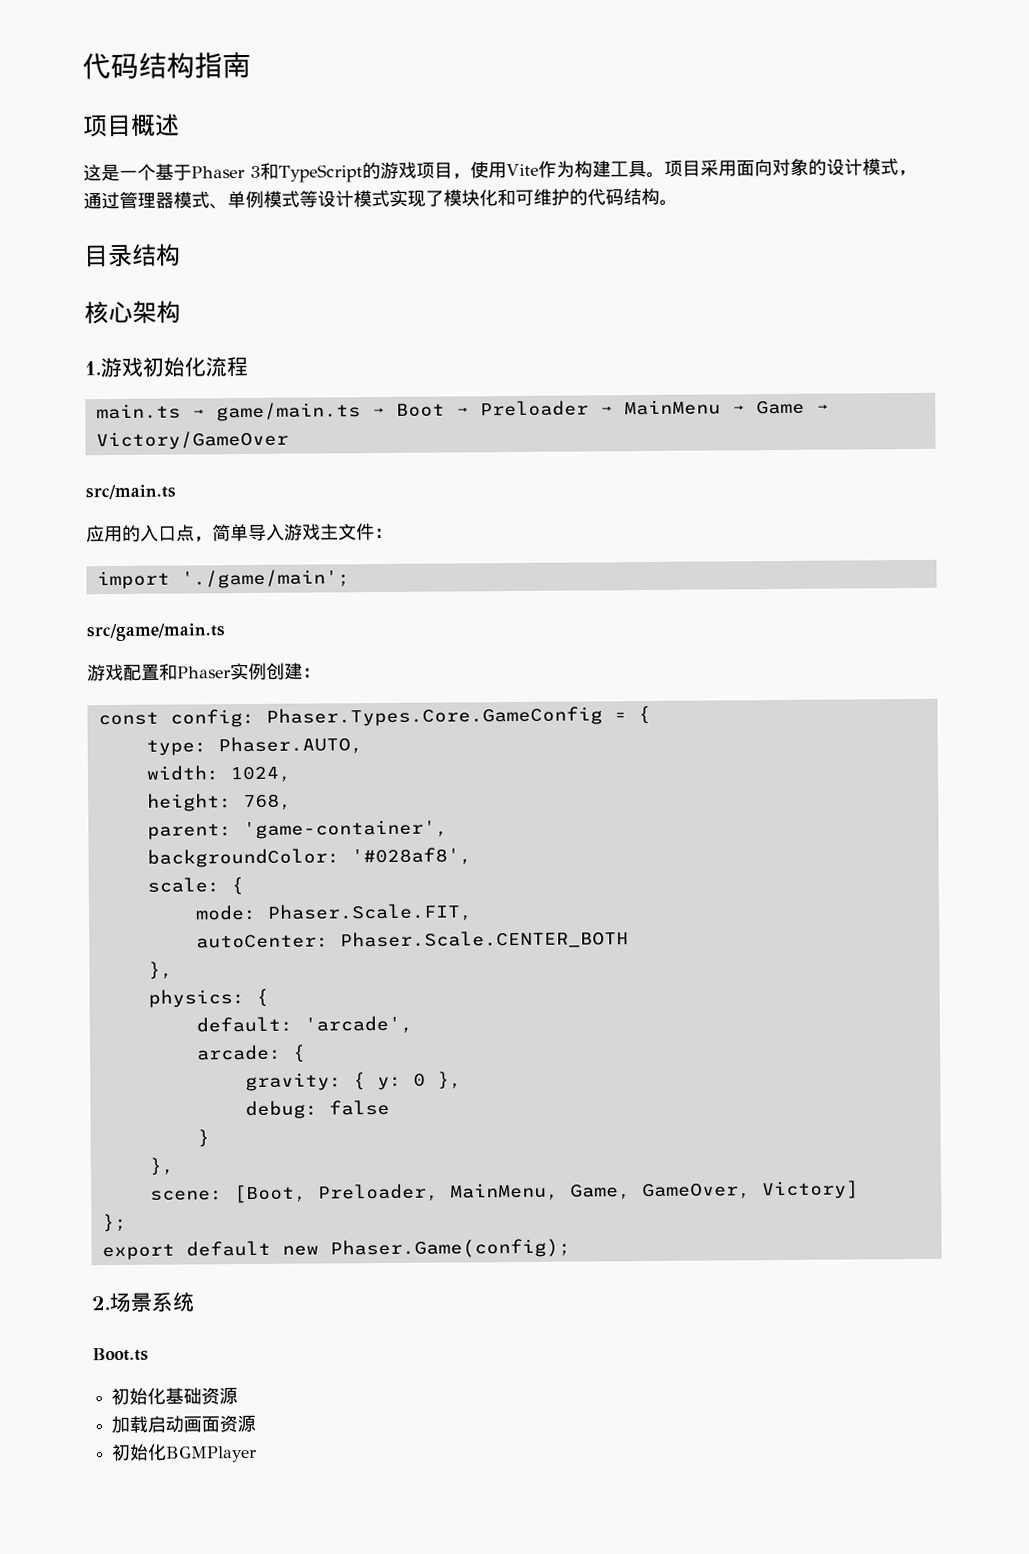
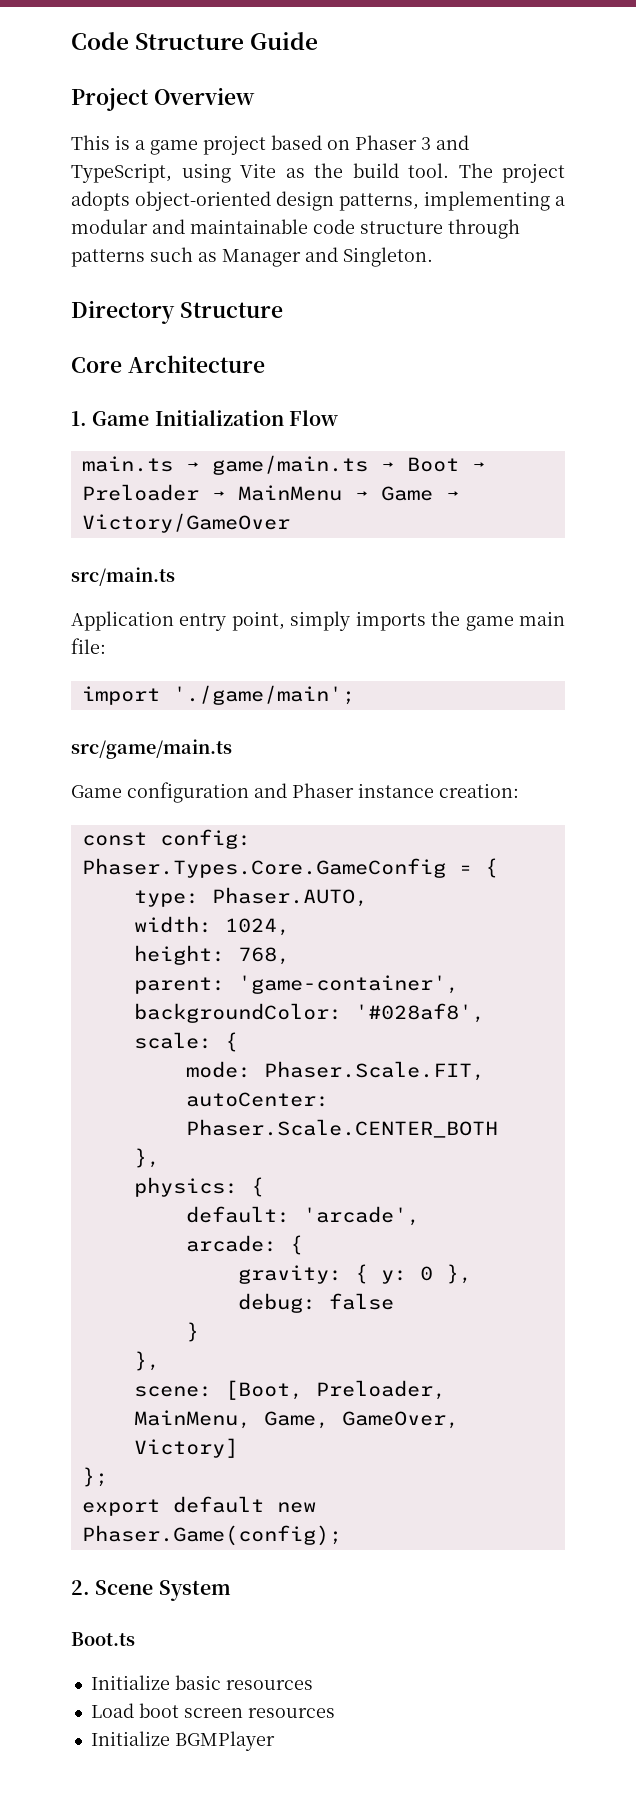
[82,51,251,80] [83,113,180,138] [83,158,917,183] [83,187,678,210] [83,243,181,268] [84,300,181,325] [84,356,248,378] 代码结构指南 // 项目概述 // 这是一个基于Phaser 3和TypeScript的游戏项目，使用Vite作为构建工具。项目采用面向对象的设计模式，通过管理器模式、单例模式等设计模式实现了模块化和可维护的代码结构。 // 目录结构 // 核心架构 // 1.游戏初始化流程 -> [71,32,319,50] [71,87,255,111] [71,135,469,155] [71,163,565,183] [71,191,565,211] [71,219,520,239] [71,247,433,267] [71,300,283,324] [71,355,265,373] [71,410,338,426] Code Structure Guide // Project Overview // This is a game project based on Phaser 3 and TypeScript, using Vite as the build tool. The project adopts object-oriented design patterns, implementing a modular and maintainable code structure through patterns such as Manager and Singleton. // Directory Structure // Core Architecture // 1. Game Initialization Flow
[86,523,393,543] [96,569,350,590] [86,623,225,642] [87,662,321,682] 应用的入口点，简单导入游戏主文件： // import './game/main'; // src/game/main.ts // 游戏配置和Phaser实例创建： -> [71,611,565,631] [71,638,106,654] [81,685,355,705] [71,739,232,759] [71,782,519,803] Application entry point, simply imports the game main file: // import './game/main'; // src/game/main.ts // Game configuration and Phaser instance creation:
[109,1292,195,1313] 场景系统 -> [95,1580,231,1601] Scene System
[111,1387,239,1406] [111,1414,257,1434] [111,1443,168,1462] 初始化基础资源 // 加载启动画面资源 // 初始化 -> [90,1675,313,1690] [90,1703,335,1718] [90,1731,170,1746] Initialize basic resources // Load boot screen resources // Initialize

